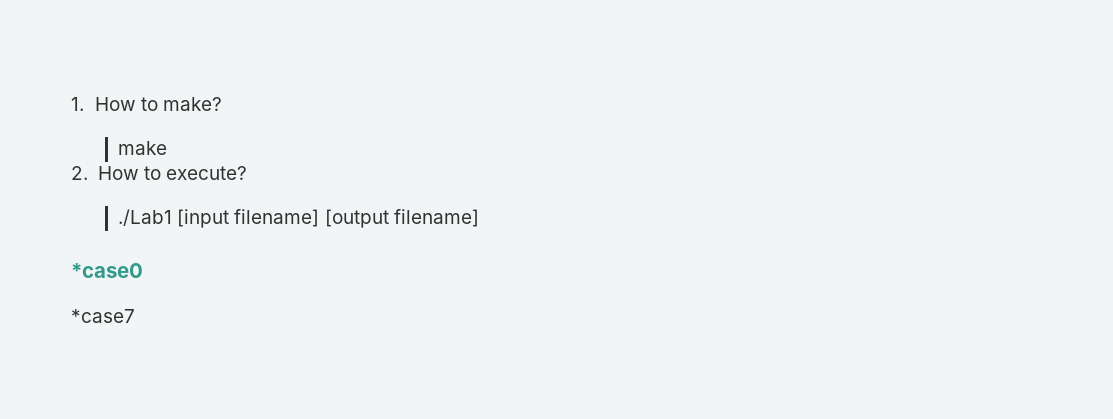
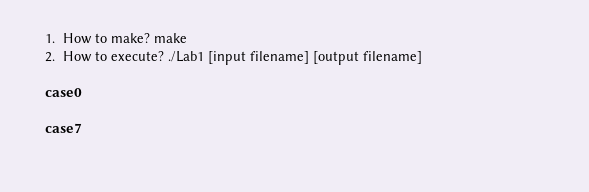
(222, 104) // -> (151, 38) none
(247, 173) // -> (165, 56) none
[71,263,143,278] [71,309,135,323] *case0 // *case7 -> [45,88,82,97] [45,123,82,133] case0 // case7

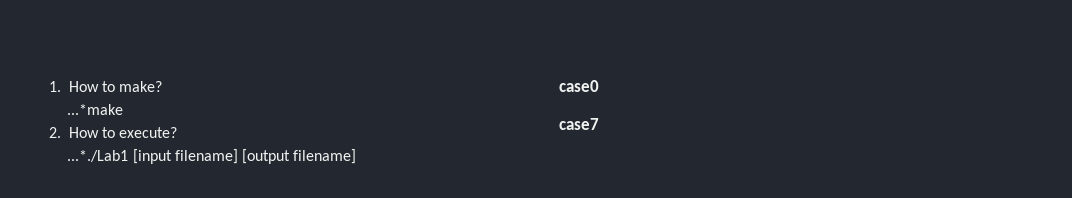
[154,33,188,43] make -> [67,104,124,115] // ...*make
[168,51,205,62] ./Lab1 -> [67,150,129,162] // ...*./Lab1

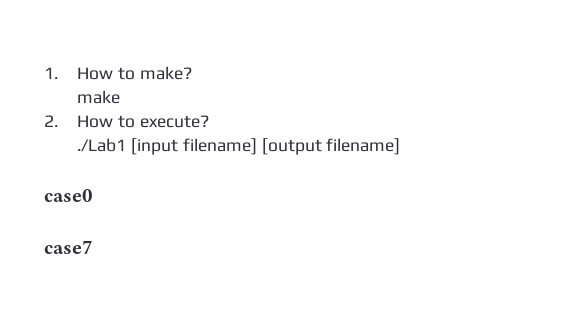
[67,104,124,115] ...*make -> [77,90,121,104] make
[67,150,129,162] ...*./Lab1 -> [77,138,127,152] ./Lab1

